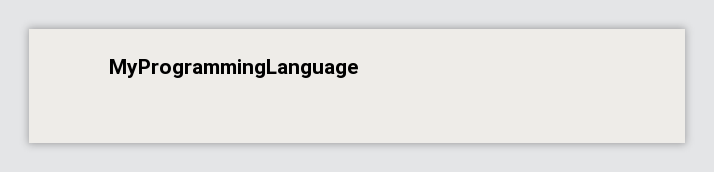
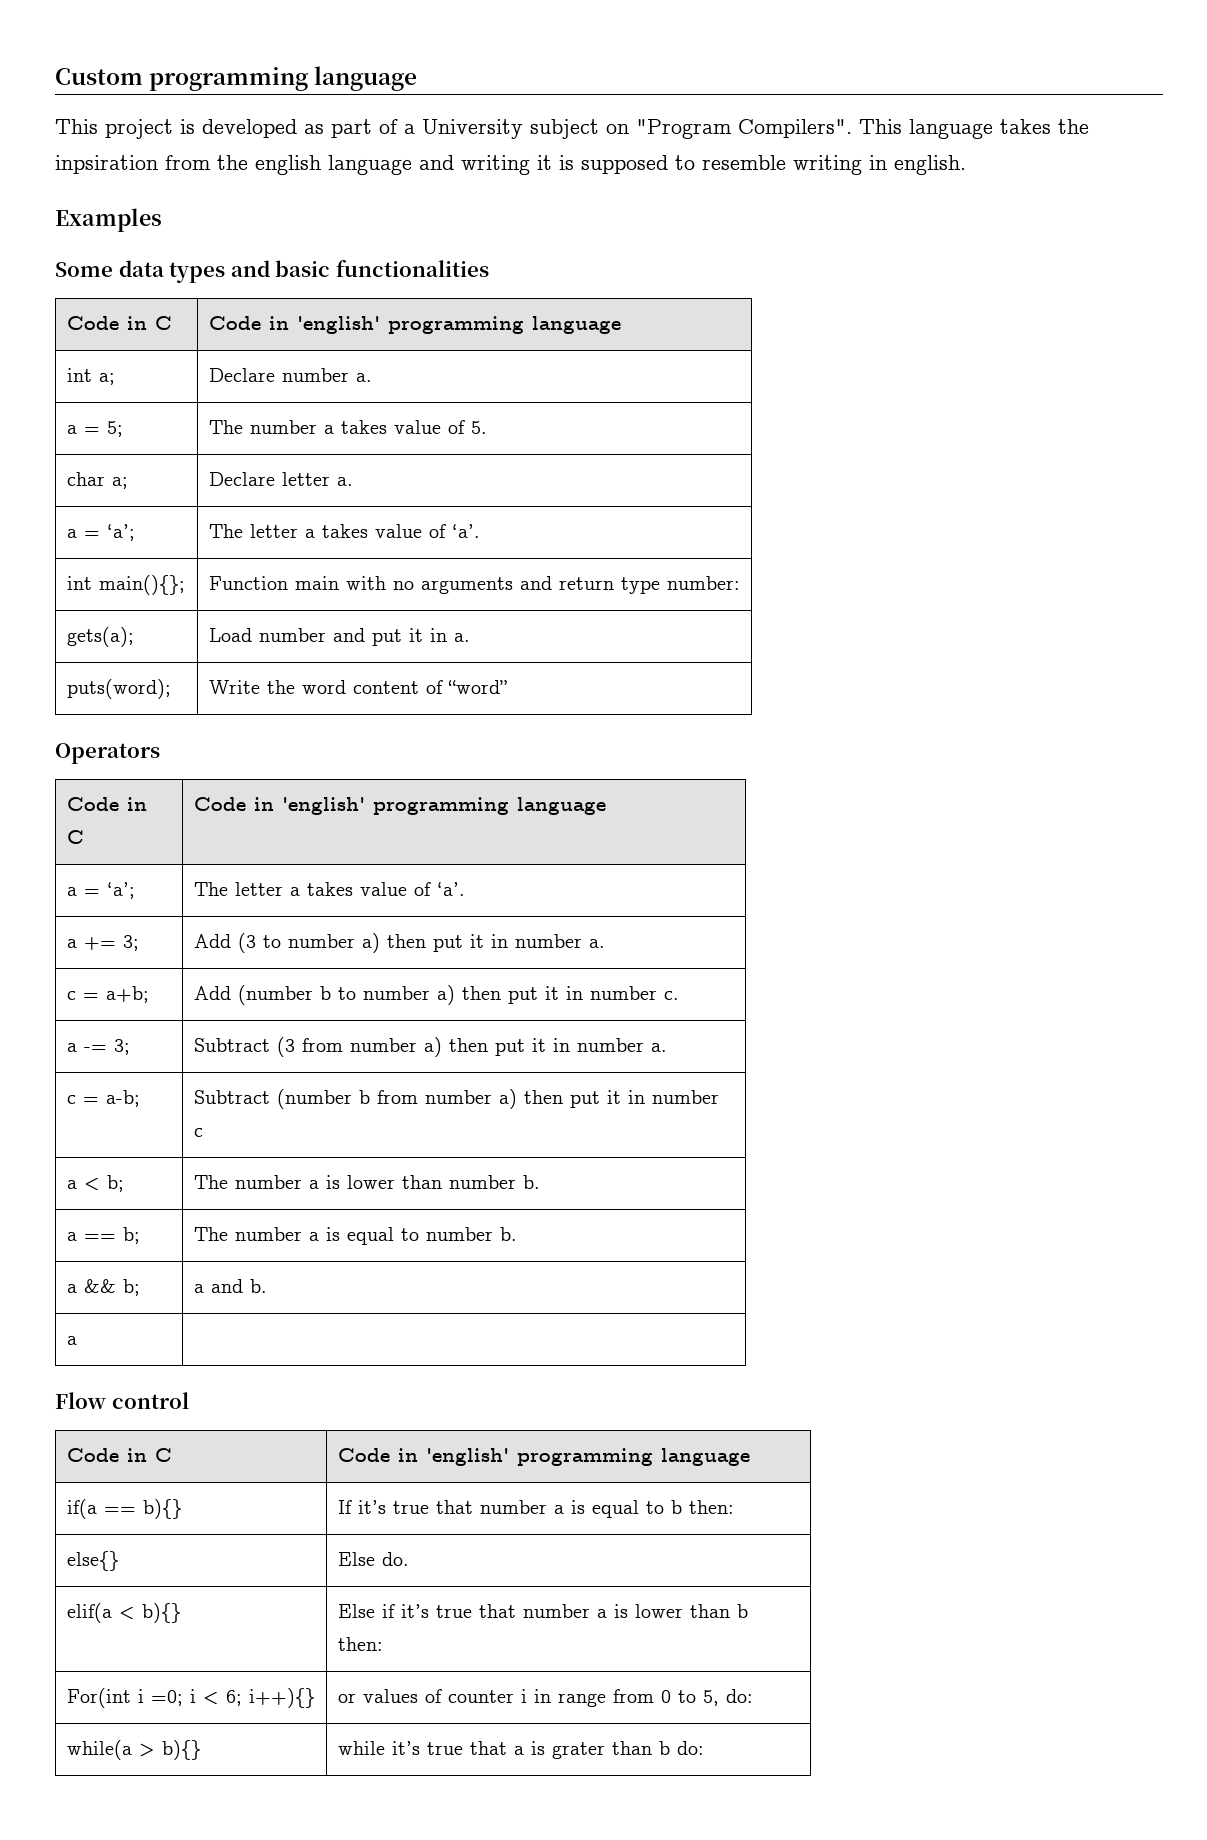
[109,59,358,78] MyProgrammingLanguage -> [55,66,418,91] [55,119,1089,139] [55,155,966,175] [55,208,162,232] [55,260,489,283] [66,316,172,330] [208,316,621,334] [66,368,115,385] [208,368,372,382] [66,421,123,437] [208,420,487,434] [66,472,128,489] [208,472,353,486] [66,524,135,541] [208,524,480,538] [66,575,185,595] [208,576,740,594] [66,627,134,647] [208,628,470,646] [66,679,171,699] [208,680,507,694] [55,743,160,764] [66,797,147,811] [66,830,84,844] [193,797,606,815] [66,882,135,899] [193,882,465,896] [66,935,139,951] [193,933,605,953] [66,986,149,1003] [193,985,679,1005] [66,1039,130,1055] [193,1037,667,1057] [66,1090,140,1107] [193,1089,719,1109] [193,1128,203,1137] [66,1175,124,1192] [193,1175,540,1189] [66,1227,140,1244] [193,1227,517,1245] [66,1279,140,1296] [193,1279,267,1293] [66,1336,77,1345] [55,1392,189,1409] [66,1448,172,1462] [337,1448,750,1466] [66,1499,182,1519] [337,1500,734,1518] [66,1551,119,1571] [337,1552,409,1566] [66,1603,181,1623] [337,1604,748,1618] [337,1637,383,1651] [66,1688,315,1708] [337,1689,753,1707] [66,1740,201,1760] [337,1741,704,1759] Custom programming language // This project is developed as part of a University subject on "Program Compilers". This language takes the inpsiration from the english language and writing it is supposed to resemble writing in english. // Examples // Some data types and basic functionalities // Code in C | Code in 'english' programming language // int a; | Declare number a. // a = 5; | The number a takes value of 5. // char a; | Declare letter a. // a = ‘a’; | The letter a takes value of ‘a’. // int main(){}; | Function main with no arguments and return type number: // gets(a); | Load number and put it in a. // puts(word); | Write the word content of “word” // Operators // Code in C | Code in 'english' programming language // a = ‘a’; | The letter a takes value of ‘a’. // a += 3; | Add (3 to number a) then put it in number a. // c = a+b; | Add (number b to number a) then put it in number c. // a -= 3; | Subtract (3 from number a) then put it in number a. // c = a-b; | Subtract (number b from number a) then put it in number c // a < b; | The number a is lower than number b. // a == b; | The number a is equal to number b. // a && b; | a and b. // a | // Flow control // Code in C | Code in 'english' programming language // if(a == b){} | If it’s true that number a is equal to b then: // else{} | Else do. // elif(a < b){} | Else if it’s true that number a is lower than b then: // For(int i =0; i < 6; i++){} | or values of counter i in range from 0 to 5, do: // while(a > b){} | while it’s true that a is grater than b do:

